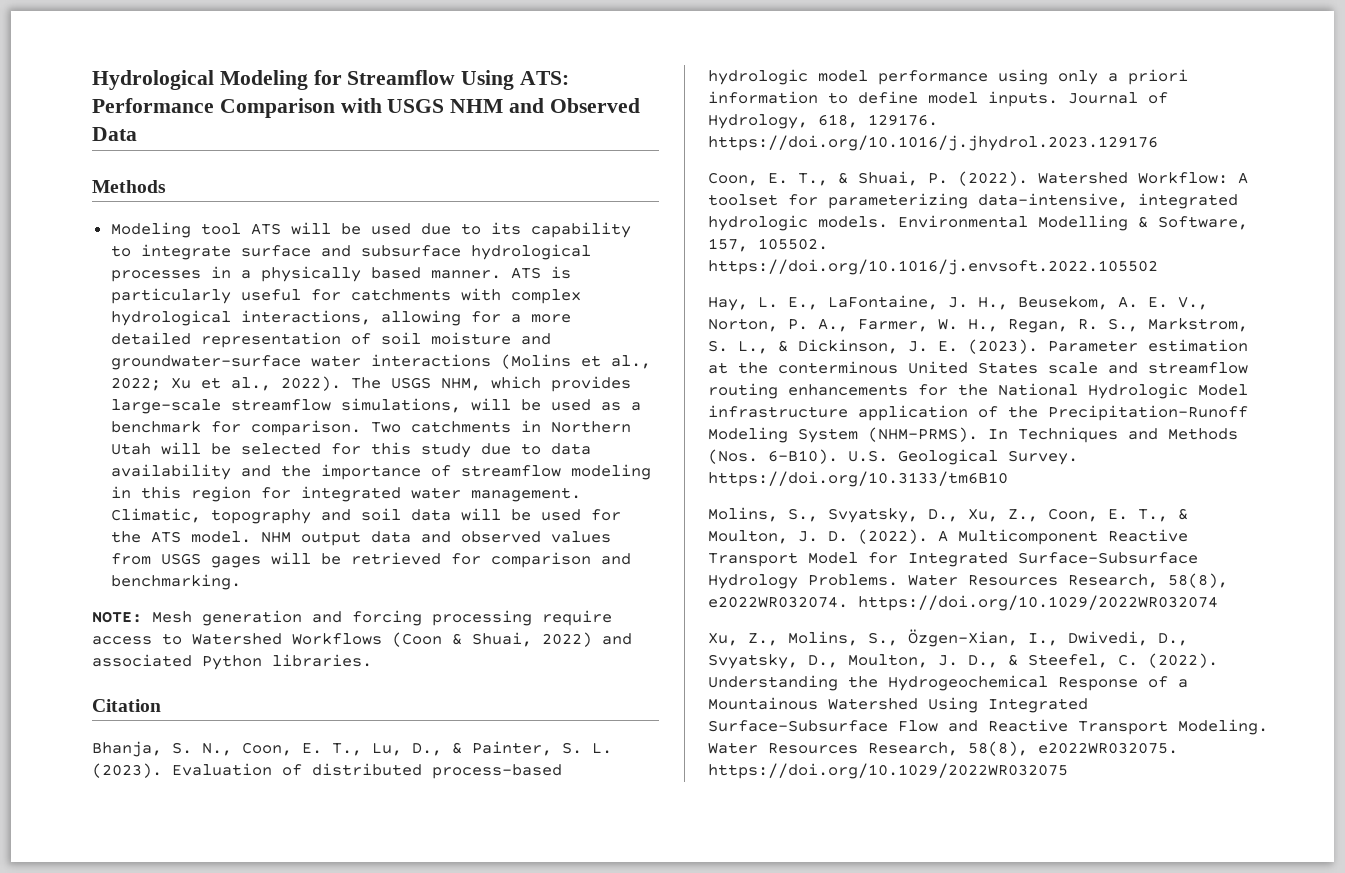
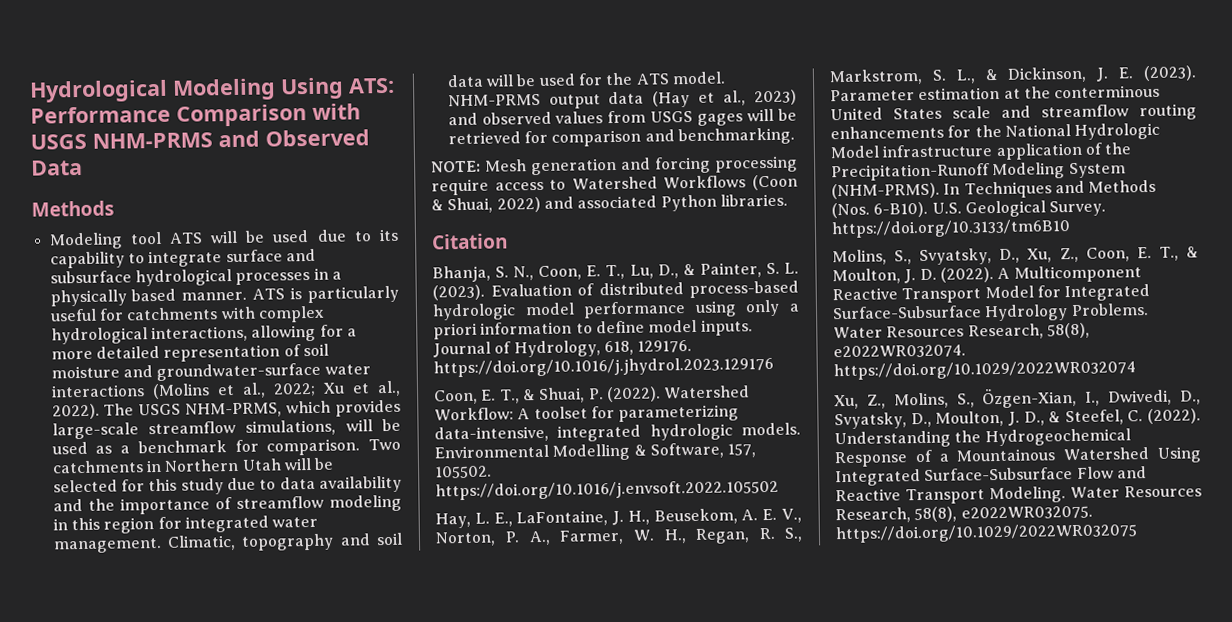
[313,70,456,85] for Streamflow -> (276, 89) none
[450,99,504,113] NHM -> [92,132,213,149] NHM-PRMS
[440,378,481,391] NHM, -> [185,402,283,418] NHM-PRMS,
[260,532,291,543] NHM -> [447,93,541,107] NHM-PRMS
(411, 537) none -> [652,89,797,108] (Hay et al., 2023)

